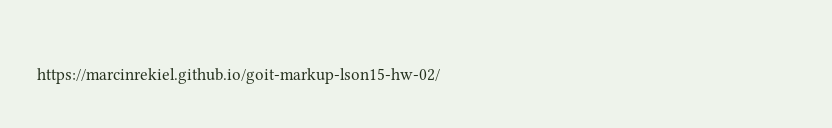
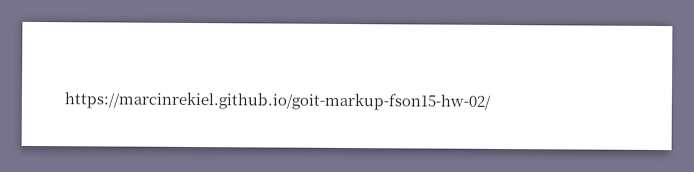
[37,68,440,84] https://marcinrekiel.github.io/goit-markup-lson15-hw-02/ -> [64,91,491,111] https://marcinrekiel.github.io/goit-markup-fson15-hw-02/

